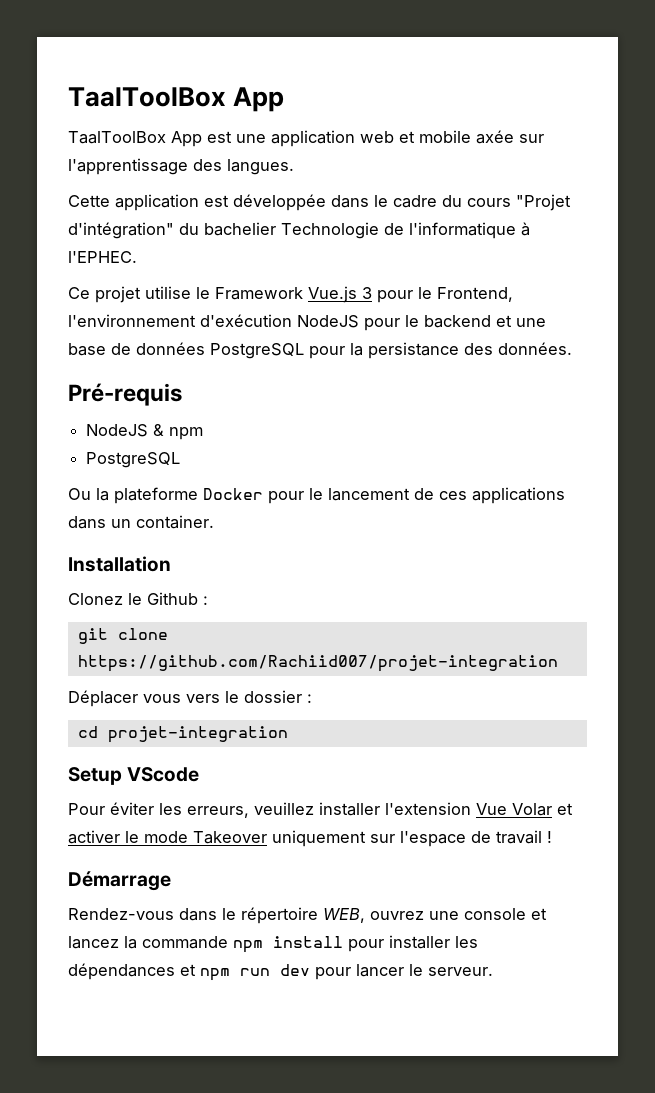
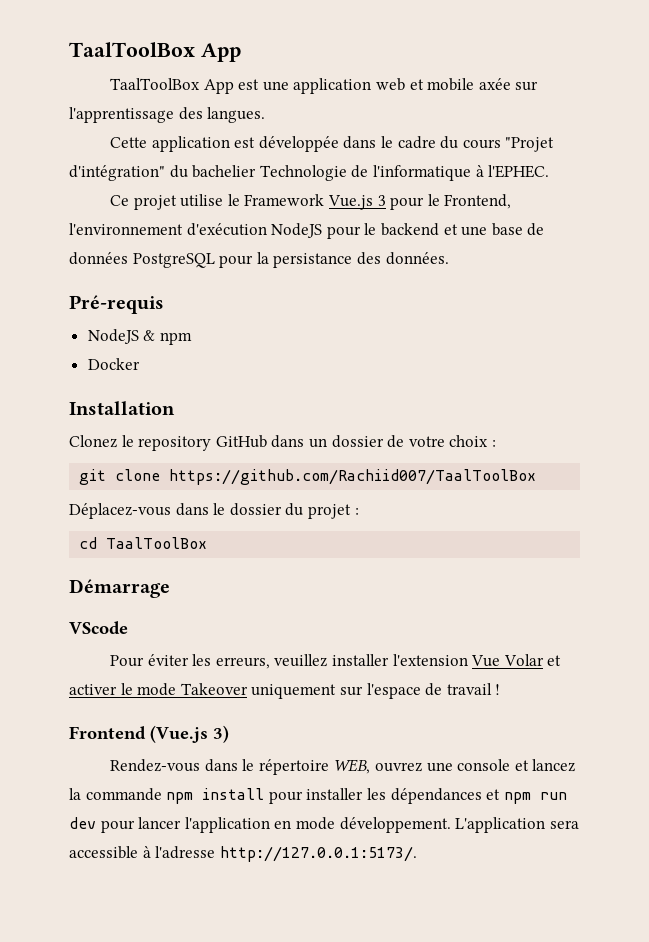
[86,452,181,468] [68,487,565,504] [68,515,214,529] [68,556,171,572] [68,592,208,605] [77,628,168,644] [77,655,558,672] [68,690,302,707] PostgreSQL // Ou la plateforme Docker pour le lancement de ces applications dans un container. // Installation // Clonez le Github : // git clone https://github.com/Rachiid007/projet-integration // Déplacer vous vers le dossier -> [87,358,140,370] [69,401,175,415] [69,435,496,451] [79,469,537,485] [69,503,351,519] Docker // Installation // Clonez le repository GitHub dans un dossier de votre choix : // git clone https://github.com/Rachiid007/TaalToolBox // Déplacez-vous dans le dossier du projet
[107,726,288,743] [68,767,122,785] projet-integration // Setup -> [106,537,208,549] [69,579,170,598] TaalToolBox // Démarrage //
[68,871,171,891] Démarrage -> [69,725,229,743] Frontend (Vue.js 3)
[409,964,493,976] le serveur. -> [184,817,579,833] [69,846,417,862] l'application en mode développement. L'application sera accessible à l'adresse http://127.0.0.1:5173/.

